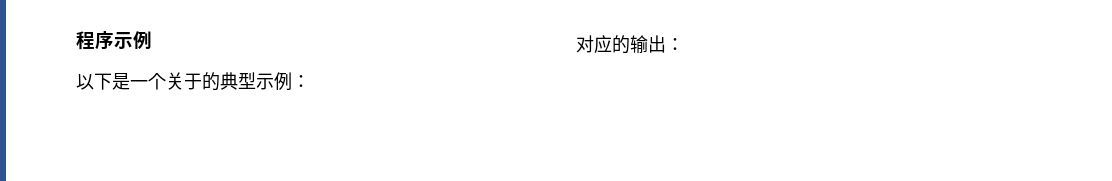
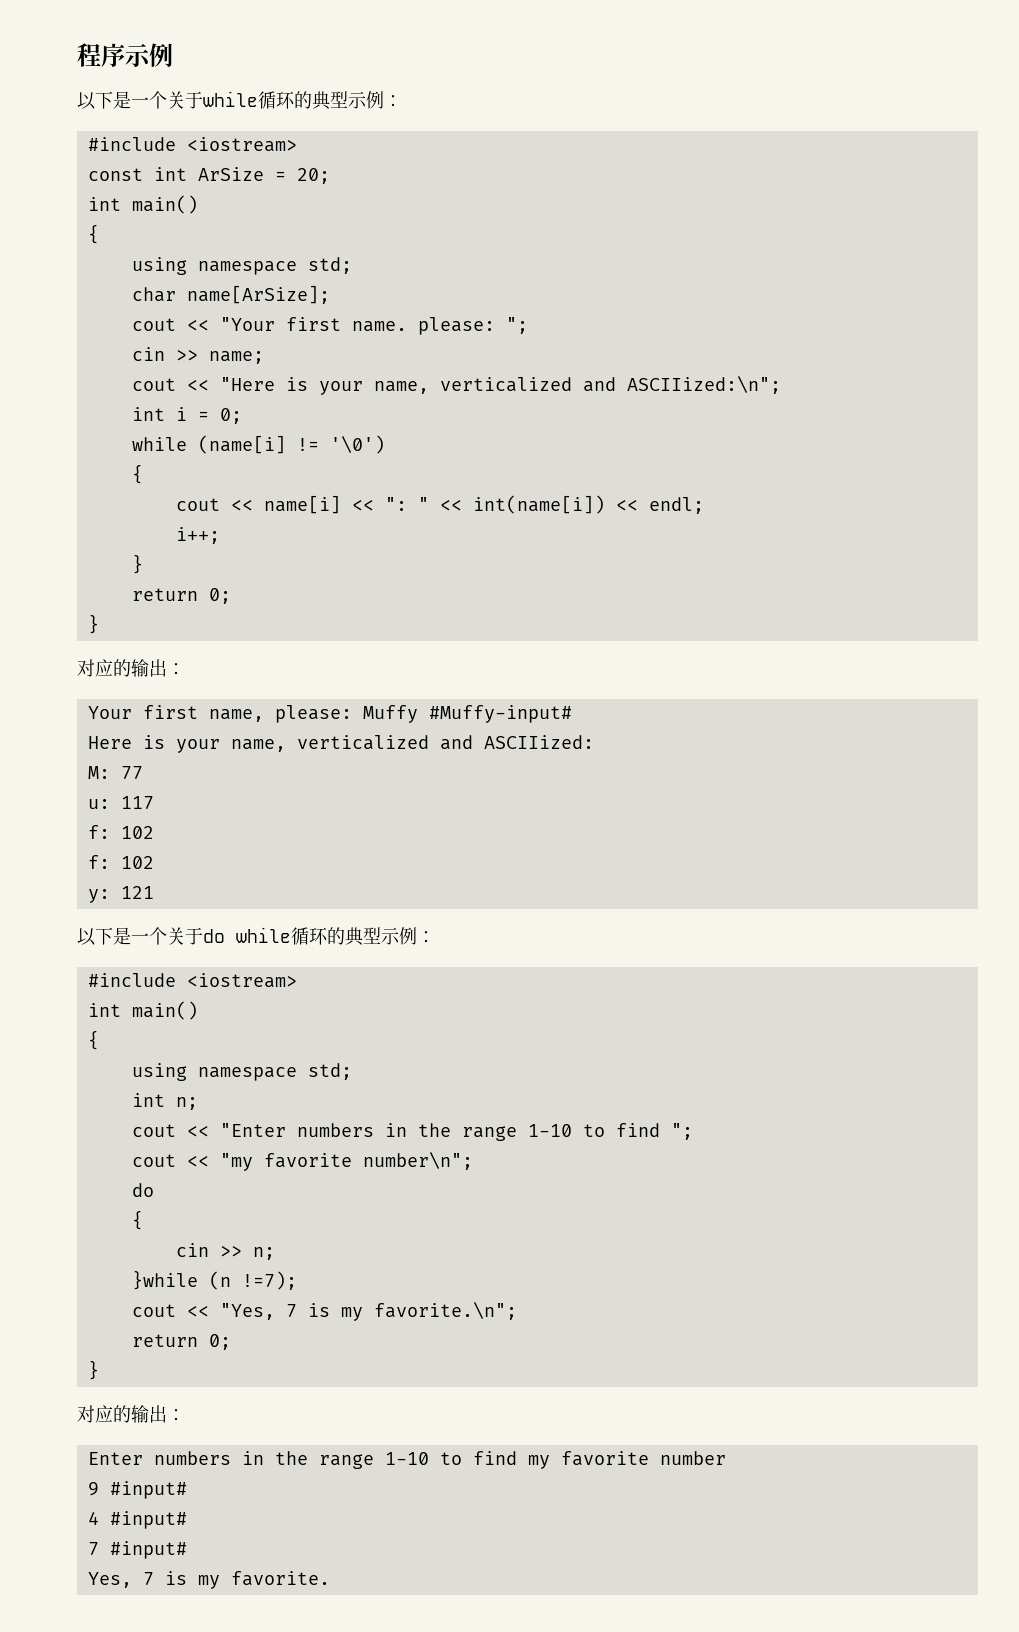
[202,72,310,91] [576,35,684,54] 的典型示例： // 对应的输出： -> [203,91,402,110] [87,137,297,152] [87,167,330,184] [87,195,198,214] [87,224,99,244] [131,257,352,275] [131,285,330,304] [131,317,528,335] [131,347,264,364] [131,376,781,395] [131,407,242,424] [131,435,385,454] [131,464,143,484] [175,495,704,514] [175,527,220,544] [131,554,143,574] [131,588,231,604] [87,614,99,634] [77,659,185,677] [87,705,572,723] [87,735,594,753] [87,766,143,779] [87,796,154,809] [87,825,154,839] [87,855,154,869] [87,886,154,903] [77,927,435,946] [87,973,297,988] [87,1001,198,1020] [87,1030,99,1050] [131,1063,352,1081] [131,1093,198,1110] [131,1123,693,1141] [131,1152,473,1171] [131,1183,154,1197] [131,1210,143,1230] [175,1243,275,1260] [131,1270,297,1290] [131,1302,517,1321] [131,1334,231,1350] [87,1360,99,1380] [77,1405,185,1423] [87,1451,726,1469] [87,1481,187,1499] [87,1511,187,1529] [87,1541,187,1559] [87,1571,330,1589] while循环的典型示例： // #include <iostream> // const int ArSize = 20; // int main() // { // using namespace std; // char name[ArSize]; // cout << "Your first name. please: "; // cin >> name; // cout << "Here is your name, verticalized and ASCIIized:\n"; // int i = 0; // while (name[i] != '\0') // { // cout << name[i] << ": " << int(name[i]) << endl; // i++; // } // return 0; // } // 对应的输出： // Your first name, please: Muffy #Muffy-input# // Here is your name, verticalized and ASCIIized: // M: 77 // u: 117 // f: 102 // f: 102 // y: 121 // 以下是一个关于do while循环的典型示例： // #include <iostream> // int main() // { // using namespace std; // int n; // cout << "Enter numbers in the range 1-10 to find "; // cout << "my favorite number\n"; // do // { // cin >> n; // }while (n !=7); // cout << "Yes, 7 is my favorite.\n"; // return 0; // } // 对应的输出： // Enter numbers in the range 1-10 to find my favorite number // 9 #input# // 4 #input# // 7 #input# // Yes, 7 is my favorite.

